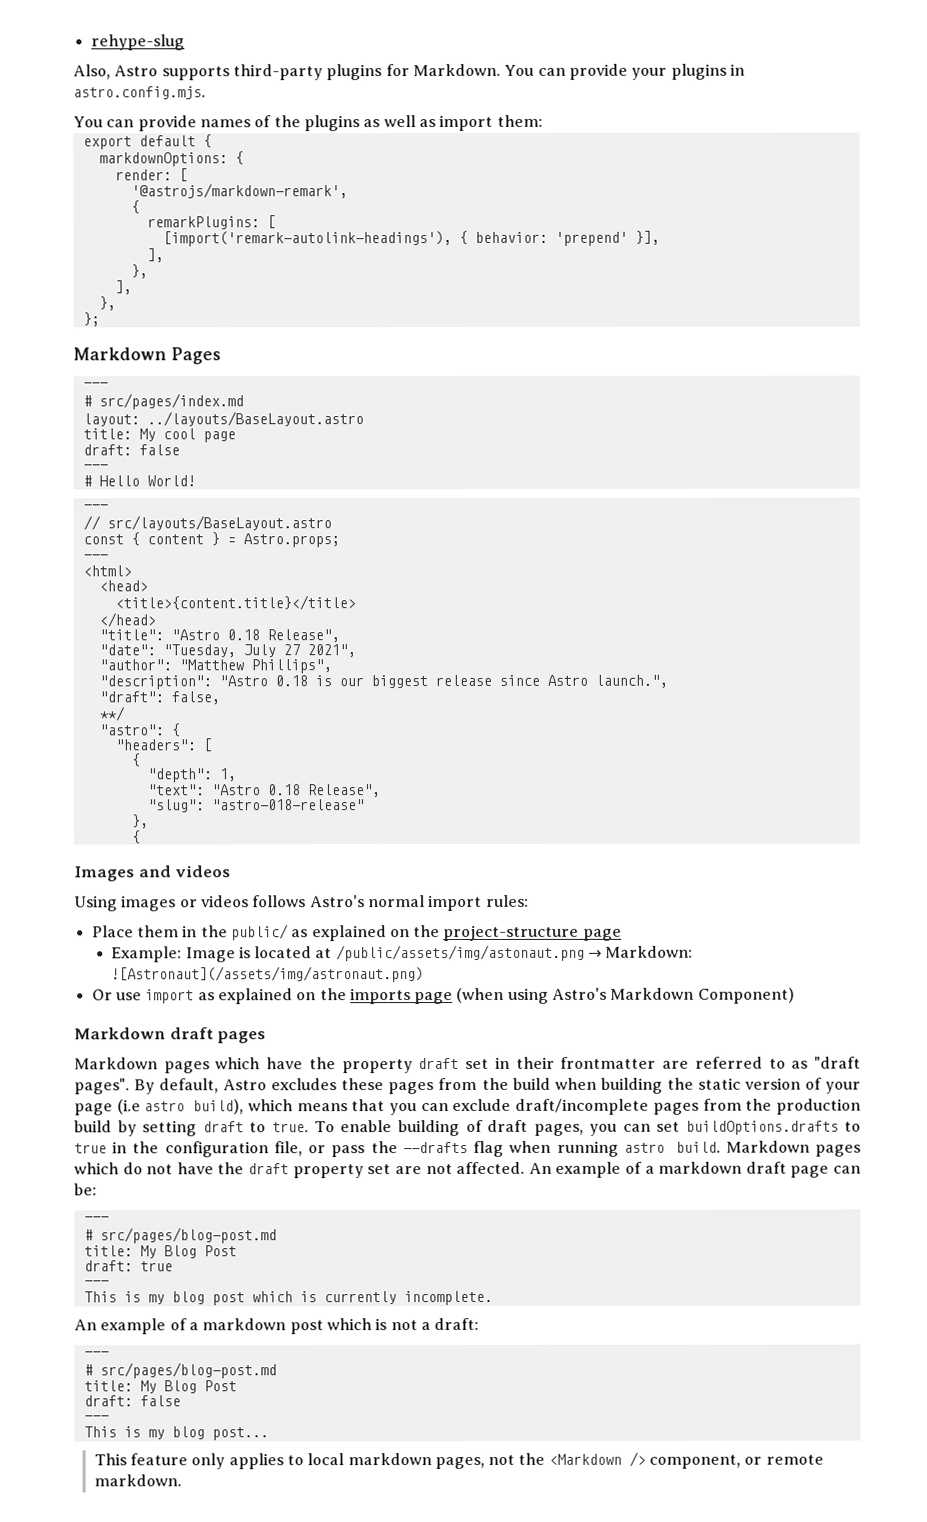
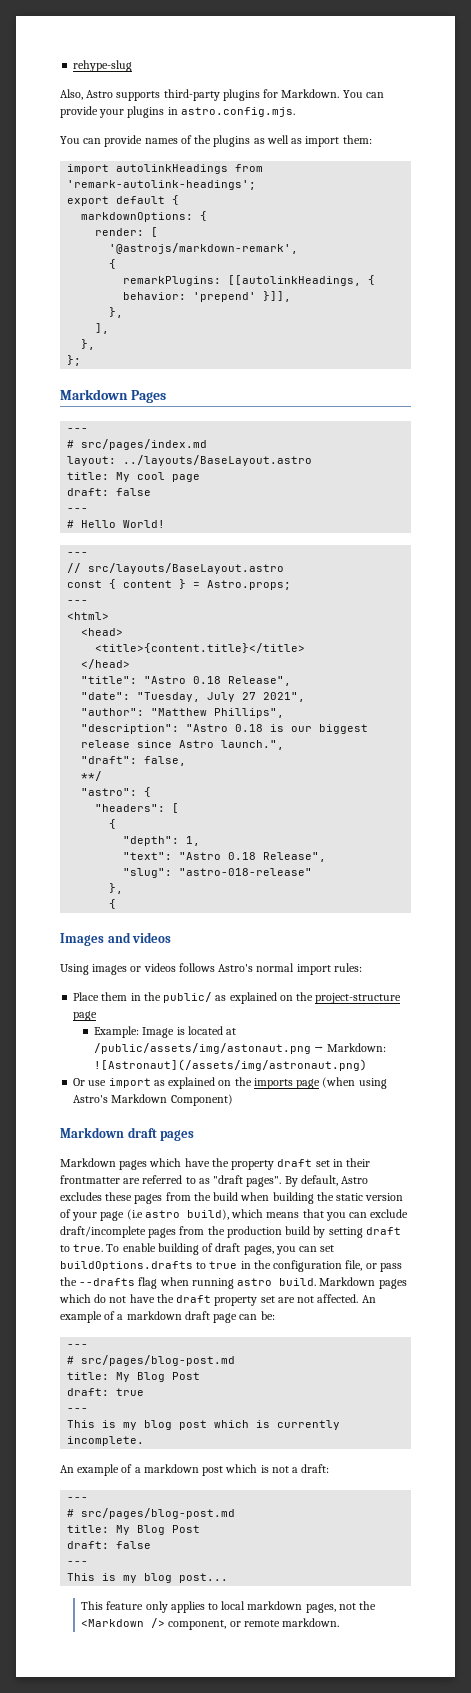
(543, 120) none -> [67,164,264,174] [67,180,257,190] // import autolinkHeadings from 'remark-autolink-headings';
[266,215,276,229] [162,231,452,247] [ // [import('remark-autolink-headings'), -> [228,275,362,286] [[autolinkHeadings,
[634,230,660,245] [146,248,164,263] }], // ], -> [263,291,292,302] }]],

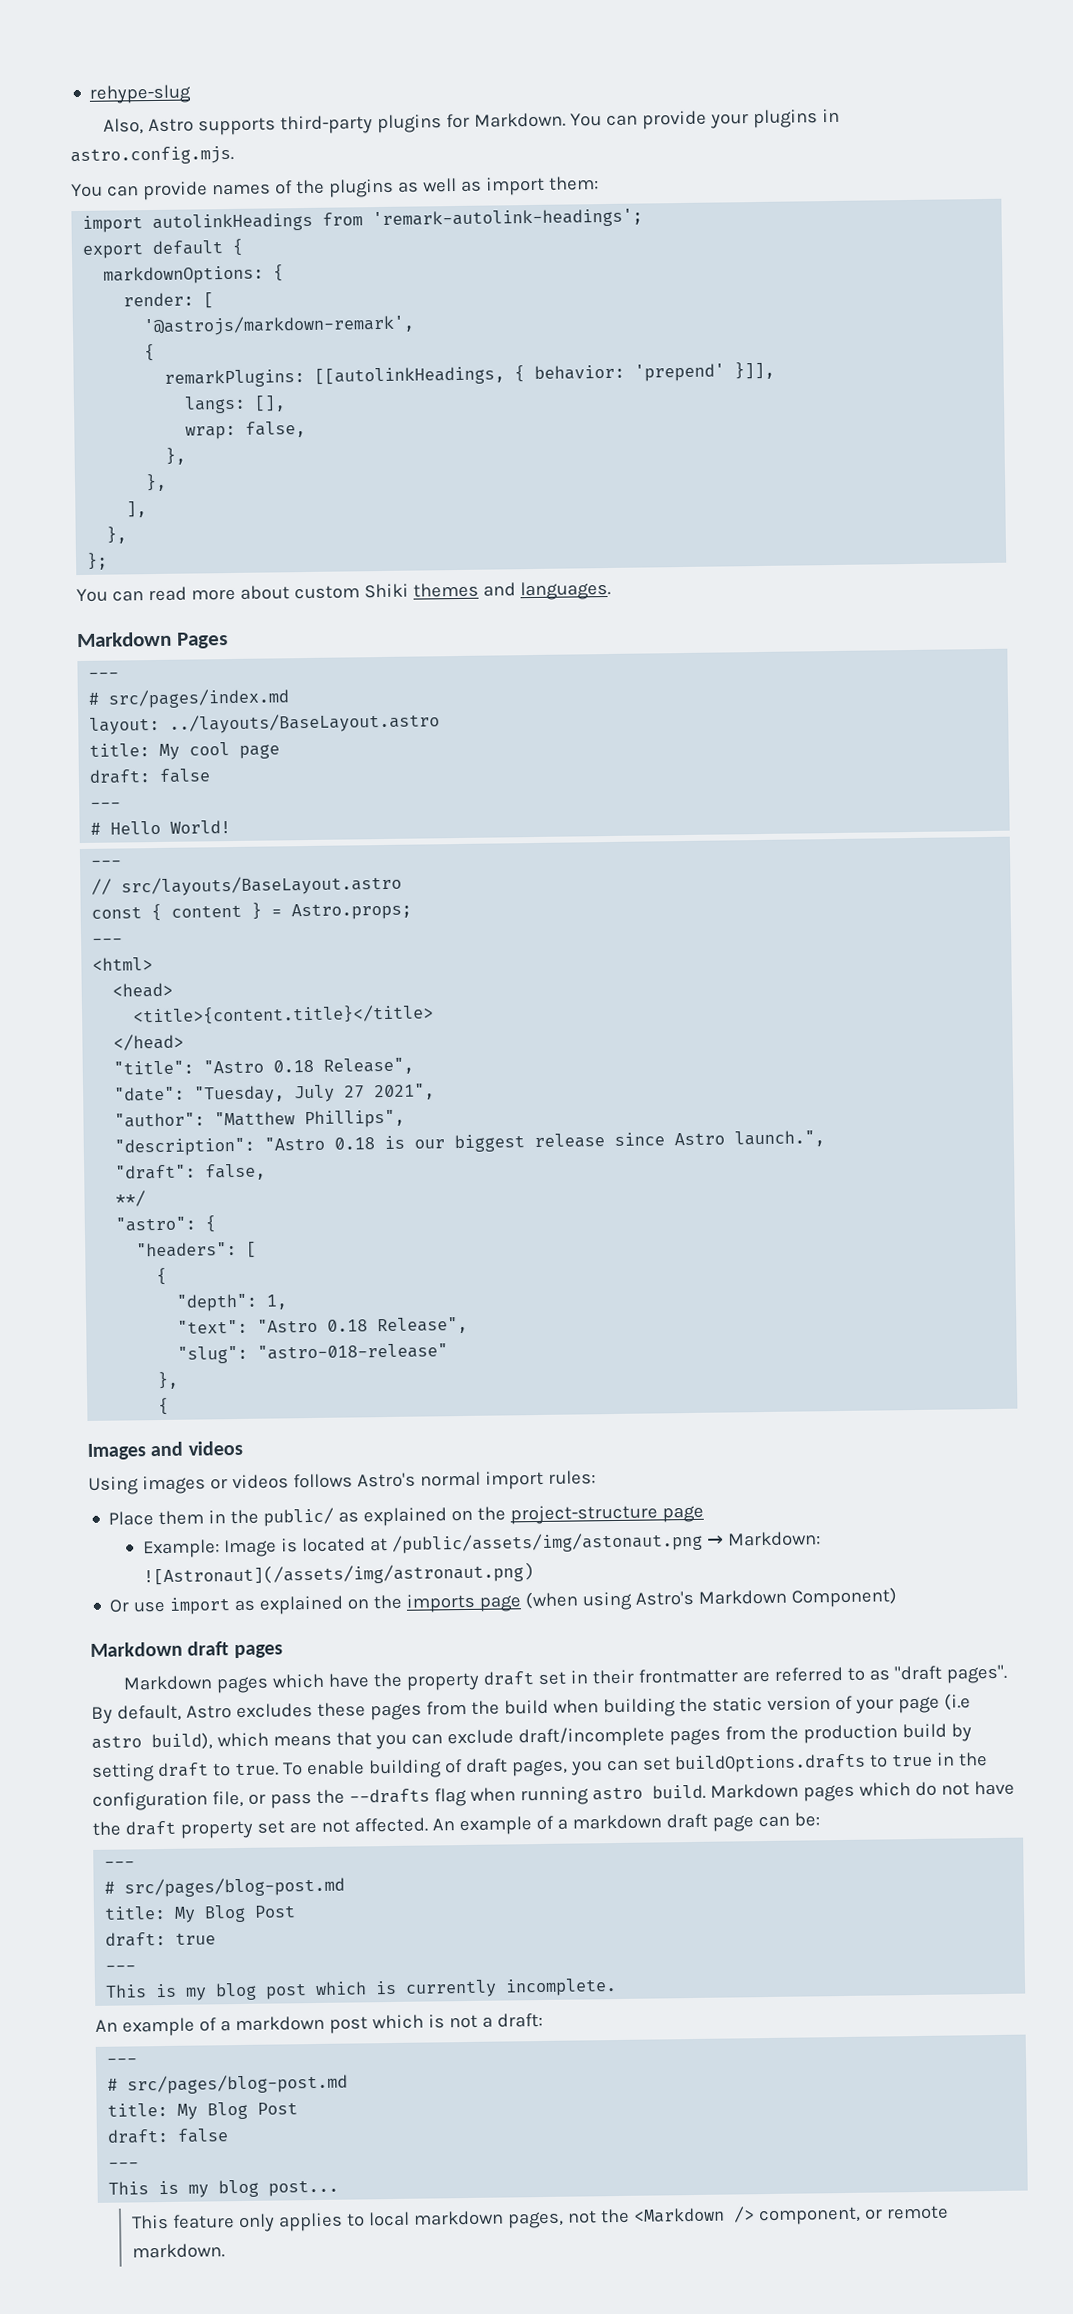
(292, 296) none -> [184,395,287,414] [185,420,307,440] [165,447,187,465] // langs: [], // wrap: false, // },
(82, 360) none -> [76,580,611,603] // You can read more about custom Shiki themes and languages.

